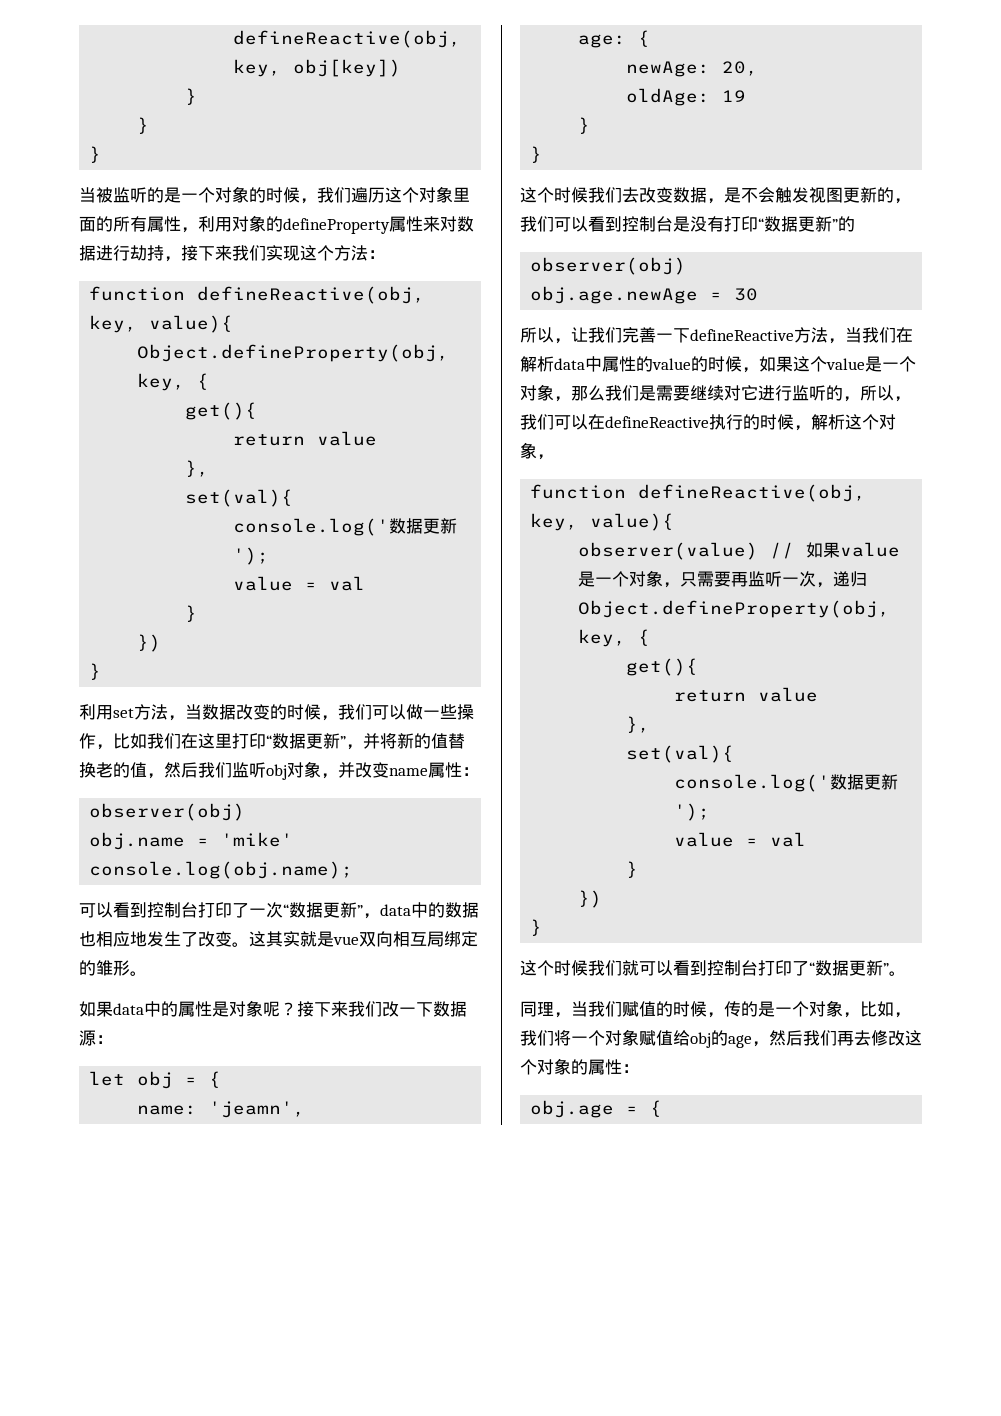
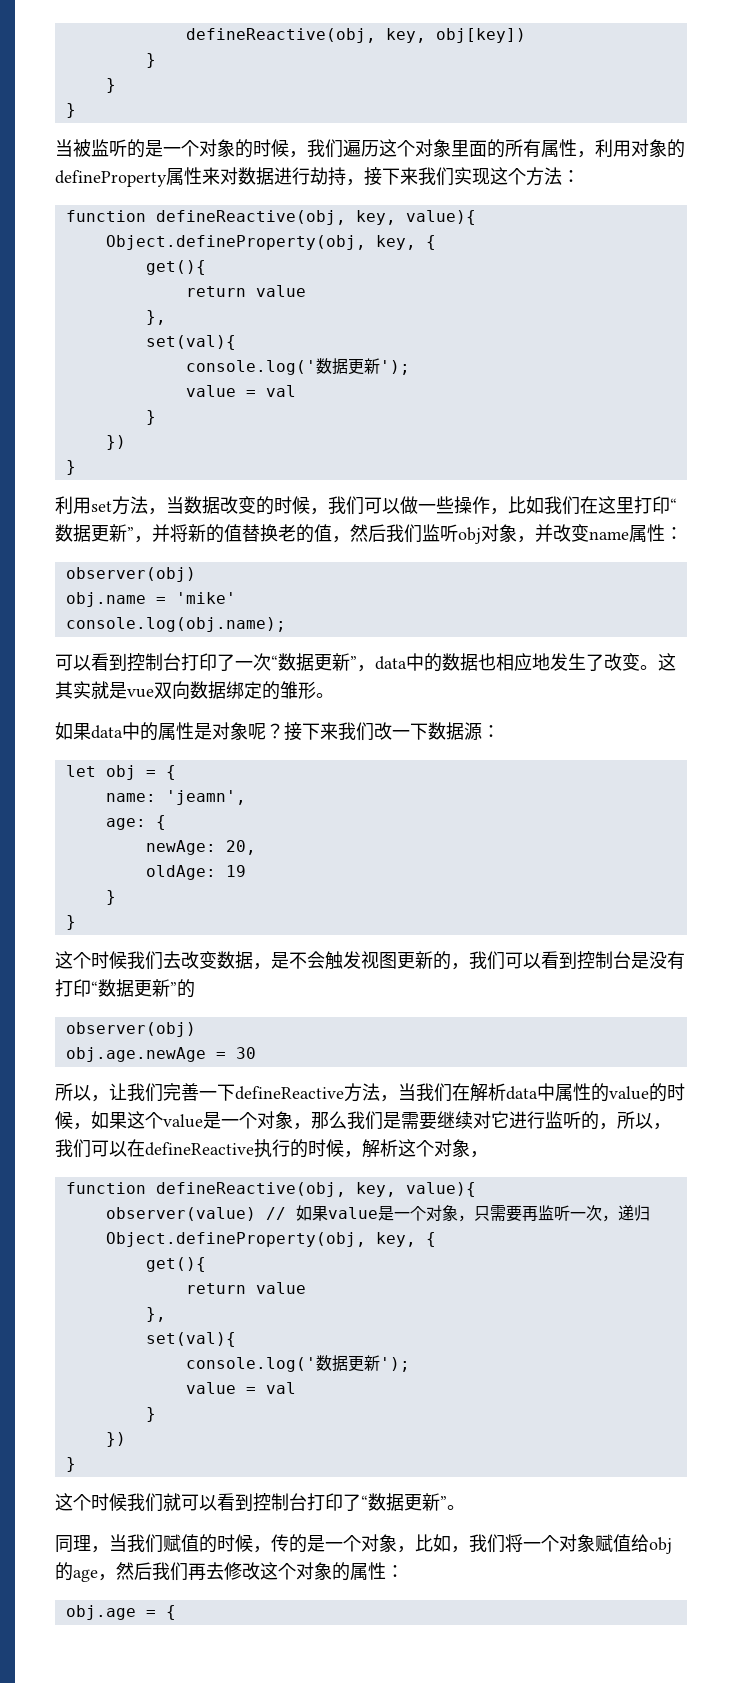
[393,931,444,947] 相互局 -> [190,681,226,699] 数据

